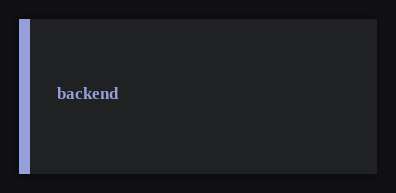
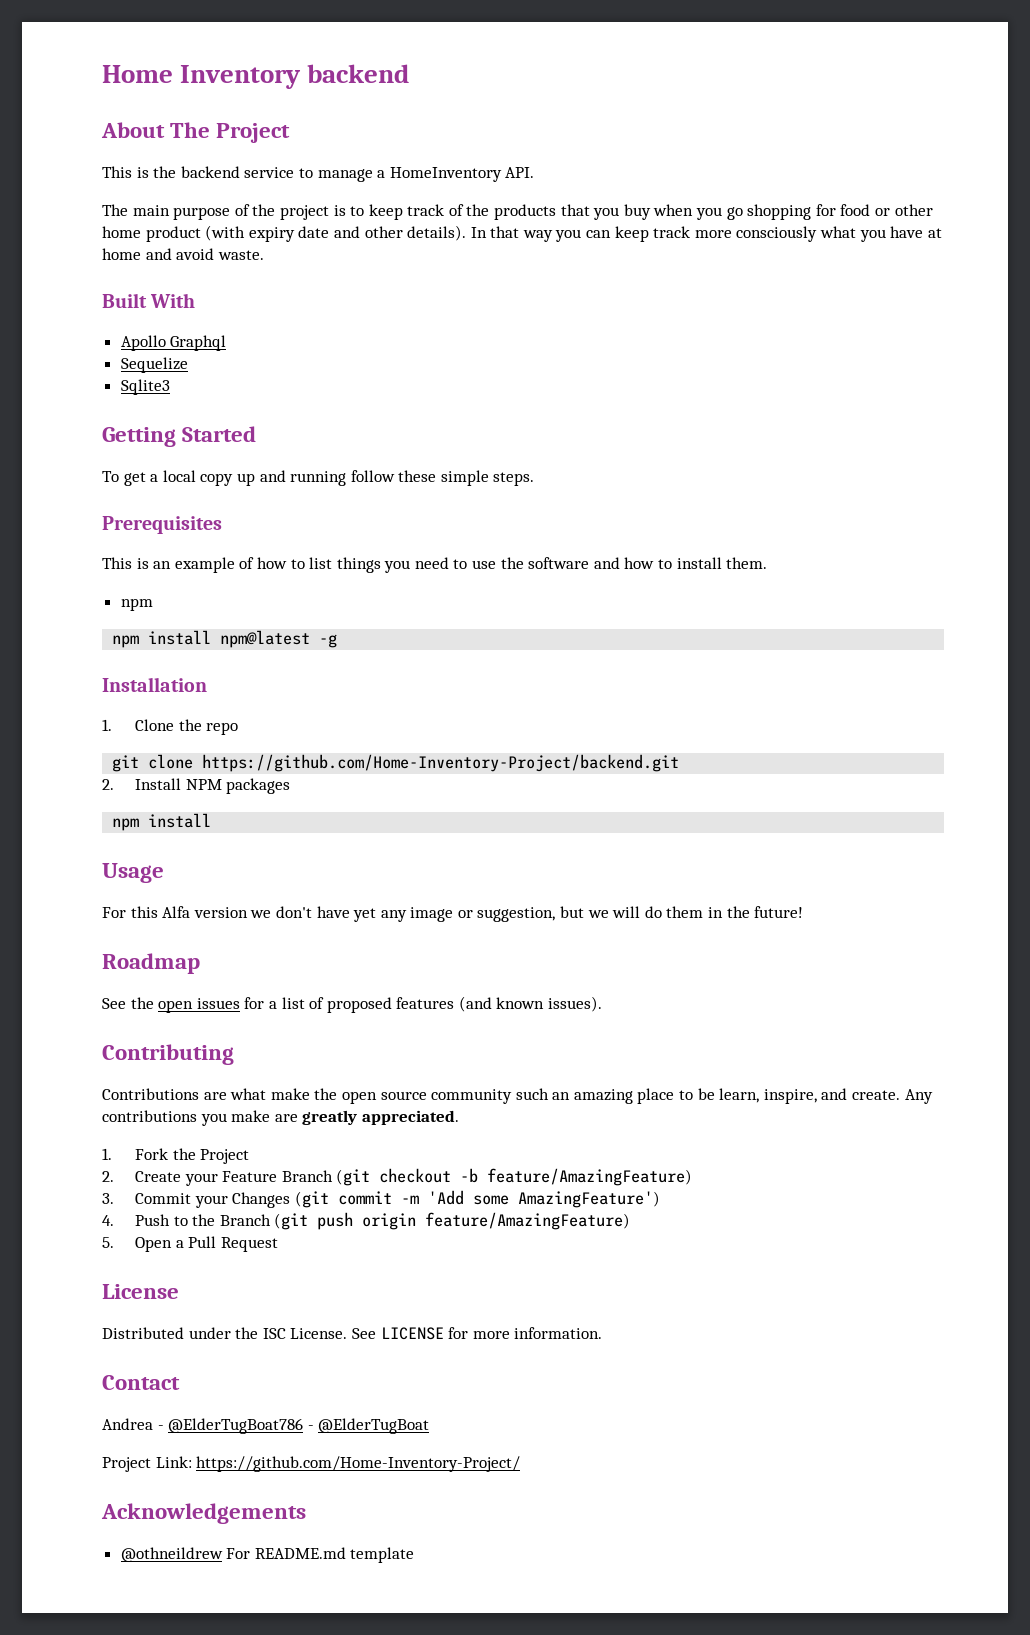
[57,87,119,99] backend -> [102,64,410,89] [101,122,291,143] [102,166,535,182] [102,204,933,220] [102,225,942,242] [102,248,264,260] [102,293,196,308] [120,335,227,351] [120,357,188,373] [120,379,170,395] [102,426,257,447] [102,470,535,486] [102,516,222,534] [102,557,768,573] [120,598,153,611] [112,630,338,648] [102,677,207,692] [102,719,239,735] [112,754,680,772] [102,778,291,794] [112,813,212,831] [102,863,164,883] [102,906,804,922] [102,953,200,974] [102,996,603,1013] [102,1044,234,1065] [102,1088,933,1104] [102,1110,459,1126] [102,1148,250,1164] [102,1168,693,1186] [102,1190,660,1208] [102,1212,631,1230] [102,1236,278,1252] [102,1284,179,1299] [102,1327,603,1340] [102,1375,180,1390] [102,1418,430,1434] [102,1456,521,1472] [101,1503,306,1524] [120,1547,415,1563] Home Inventory backend // About The Project // This is the backend service to manage a HomeInventory API. // The main purpose of the project is to keep track of the products that you buy when you go shopping for food or other home product (with expiry date and other details). In that way you can keep track more consciously what you have at home and avoid waste. // Built With // Apollo Graphql // Sequelize // Sqlite3 // Getting Started // To get a local copy up and running follow these simple steps. // Prerequisites // This is an example of how to list things you need to use the software and how to install them. // npm // npm install npm@latest -g // Installation // 1. Clone the repo // git clone https://github.com/Home-Inventory-Project/backend.git // 2. Install NPM packages // npm install // Usage // For this Alfa version we don't have yet any image or suggestion, but we will do them in the future! // Roadmap // See the open issues for a list of proposed features (and known issues). // Contributing // Contributions are what make the open source community such an amazing place to be learn, inspire, and create. Any contributions you make are greatly appreciated. // 1. Fork the Project // 2. Create your Feature Branch (git checkout -b feature/AmazingFeature) // 3. Commit your Changes (git commit -m 'Add some AmazingFeature') // 4. Push to the Branch (git push origin feature/AmazingFeature) // 5. Open a Pull Request // License // Distributed under the ISC License. See LICENSE for more information. // Contact // Andrea - @ElderTugBoat786 - @ElderTugBoat // Project Link: https://github.com/Home-Inventory-Project/ // Acknowledgements // @othneildrew For README.md template

